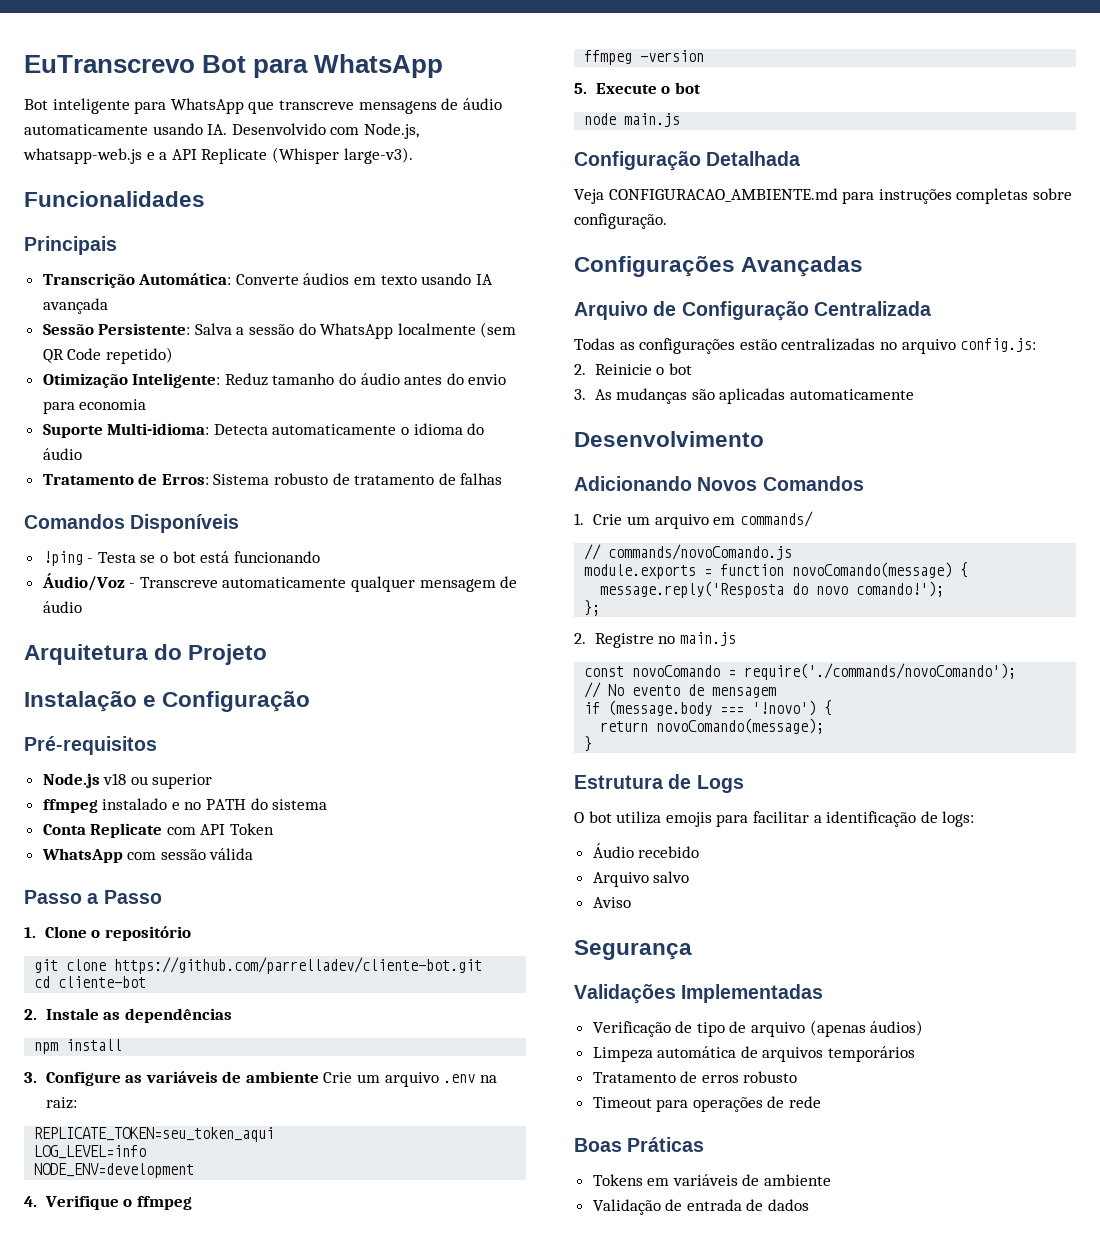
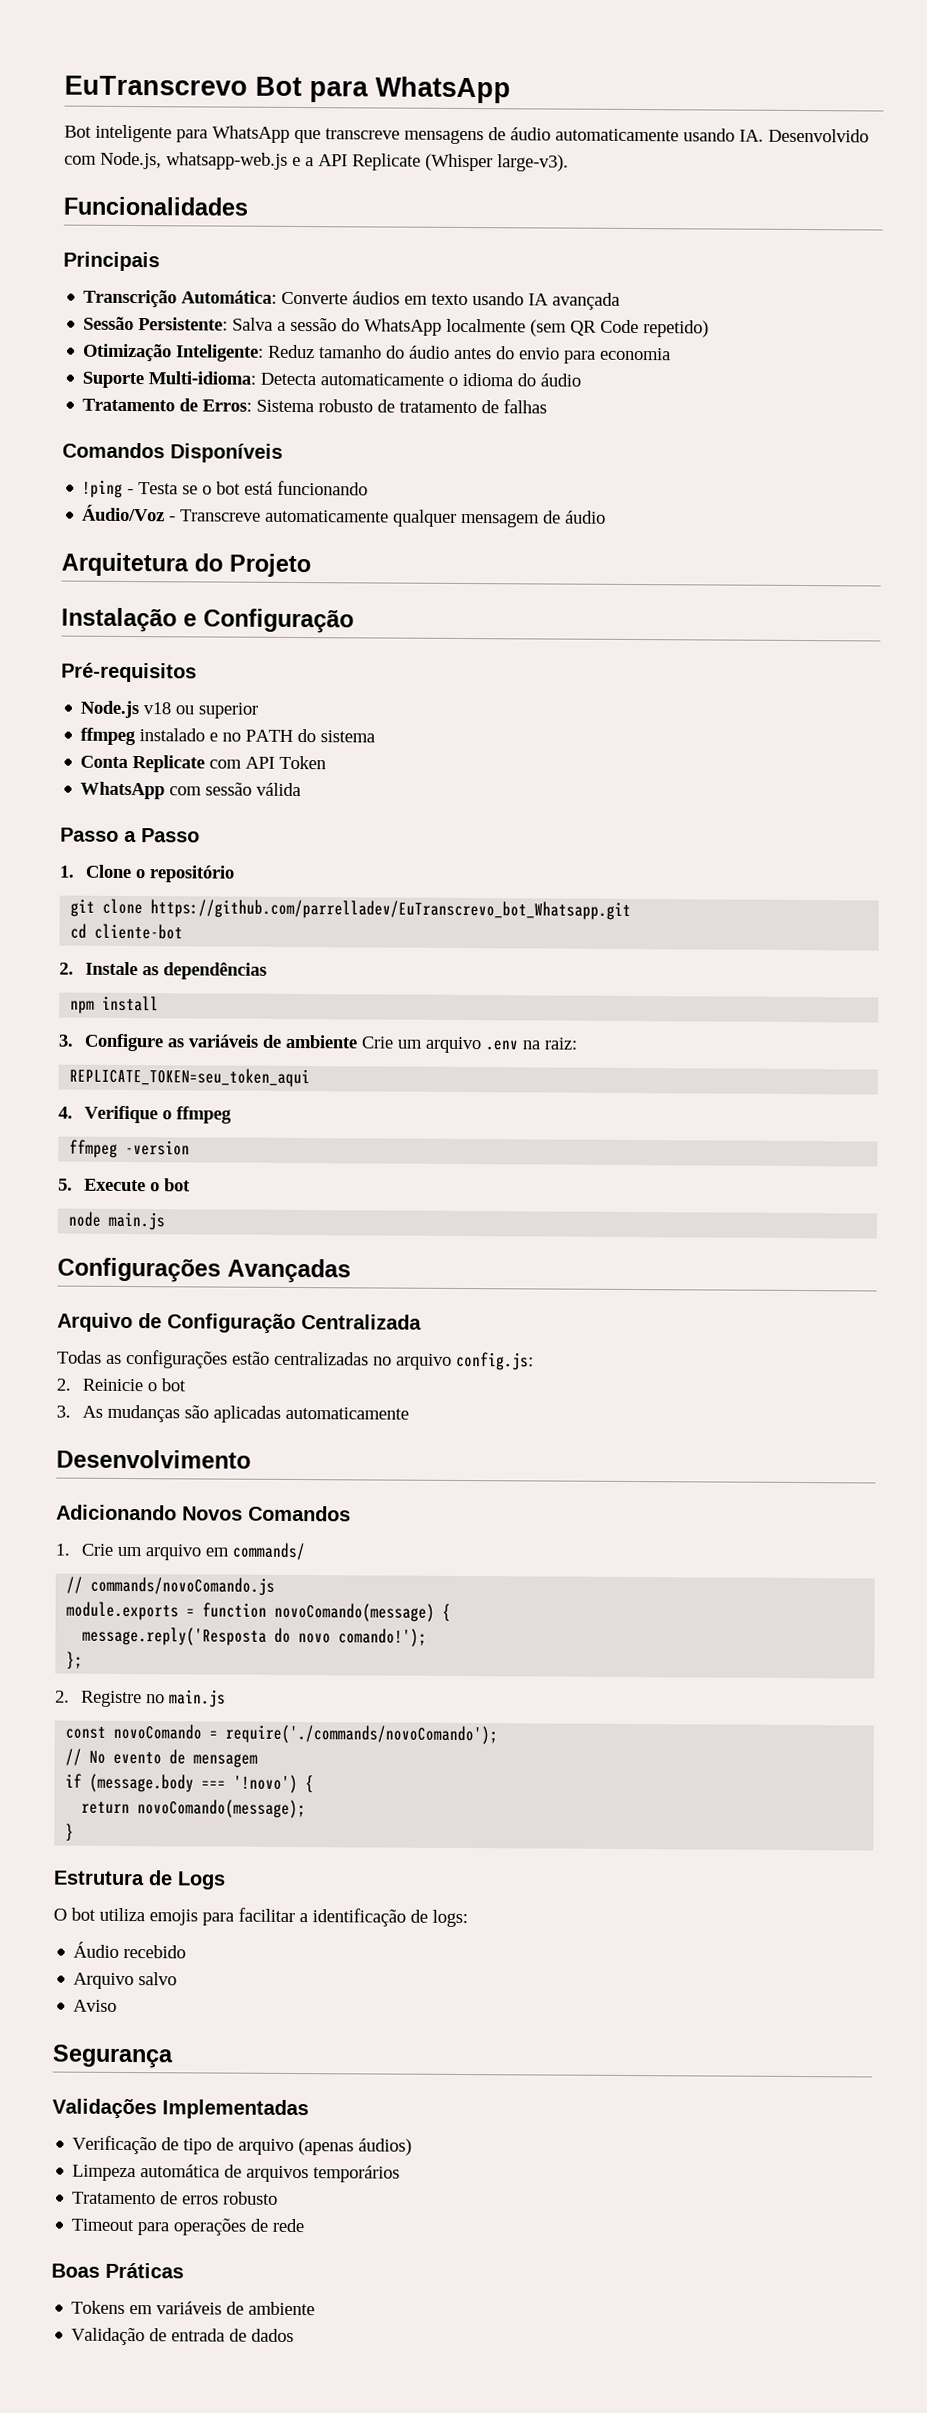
[114,957,483,974] https://github.com/parrelladev/cliente-bot.git -> [150,899,632,920] https://github.com/parrelladev/EuTranscrevo_bot_Whatsapp.git
[34,1145,147,1159] [34,1163,195,1178] // LOG_LEVEL=info // NODE_ENV=development -> (311, 1077) none
[574,151,801,171] [574,188,1072,204] [574,213,667,229] // Configuração Detalhada // Veja CONFIGURACAO_AMBIENTE.md para instruções completas sobre configuração. -> (166, 1221) none

